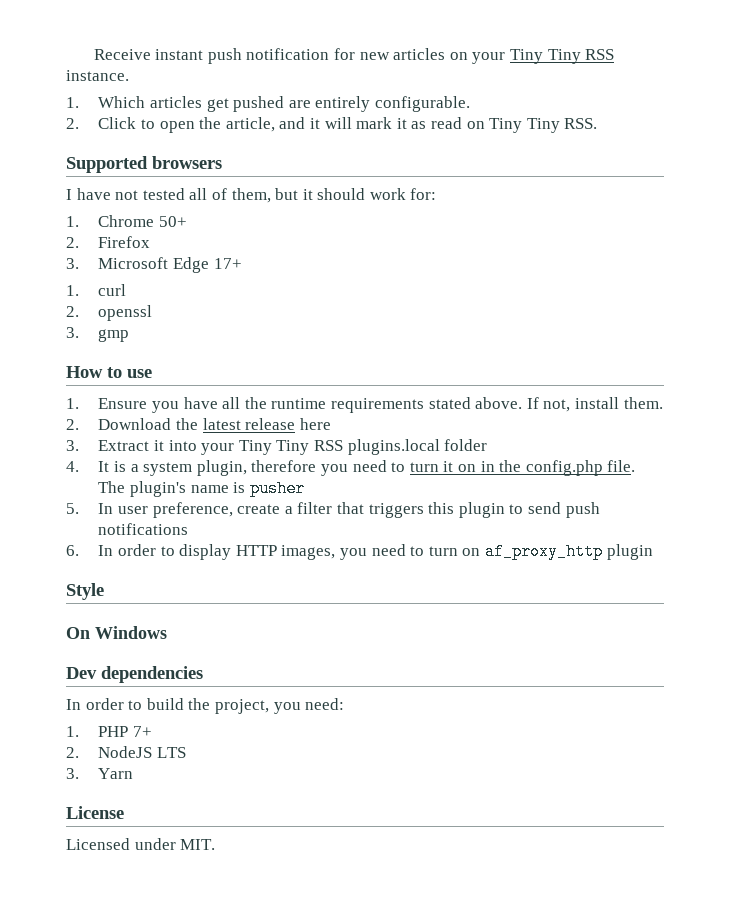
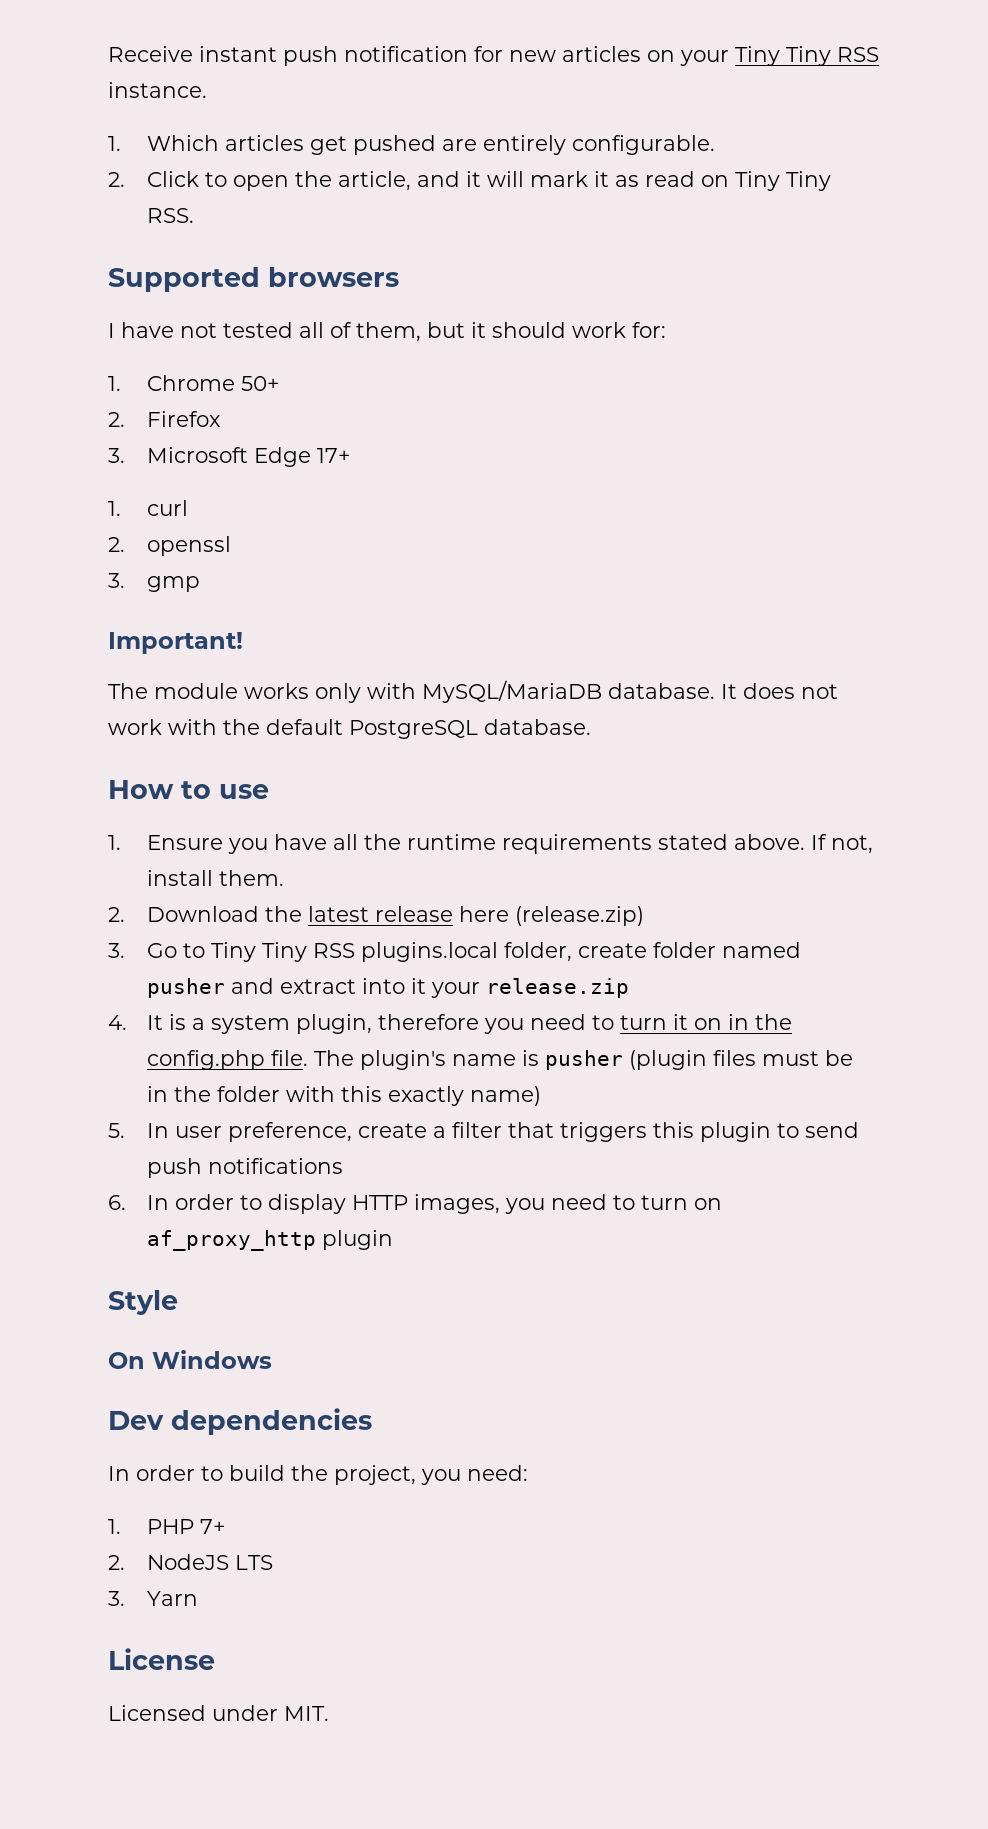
(130, 335) none -> [108,632,243,654] [108,680,838,703] [108,719,591,739] // Important! // The module works only with MySQL/MariaDB database. It does not work with the default PostgreSQL database.
[66,440,235,455] // 3. Extract it into your -> [515,906,645,926] [108,943,206,958] (release.zip) // 3. Go to
[444,439,488,451] folder -> [504,942,802,962] [147,978,630,998] folder, create folder named pusher and extract into it your release.zip
(305, 488) none -> [629,1050,854,1070] [147,1086,542,1106] (plugin files must be in the folder with this exactly name)

